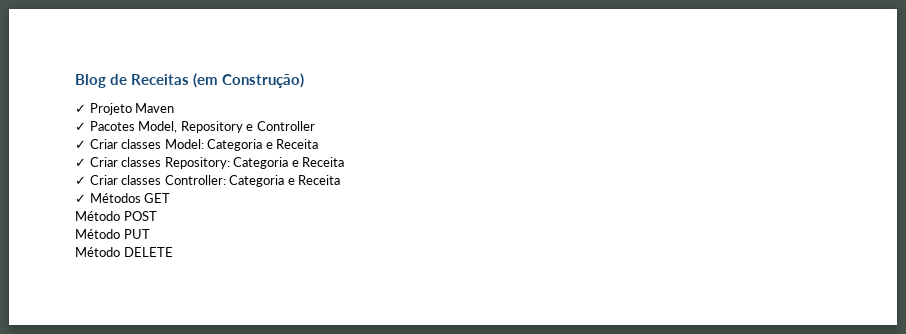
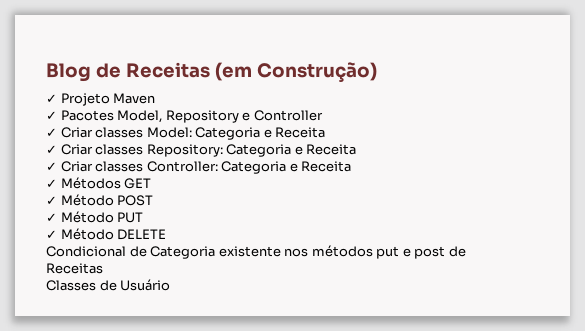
(171, 198) none -> [46,196,57,205] ✓
(157, 216) none -> [46,213,57,222] ✓
(150, 234) none -> [46,230,57,239] ✓
(173, 252) none -> [46,245,466,259] [46,263,103,274] [46,279,171,291] // Condicional de Categoria existente nos métodos put e post de Receitas // Classes de Usuário

